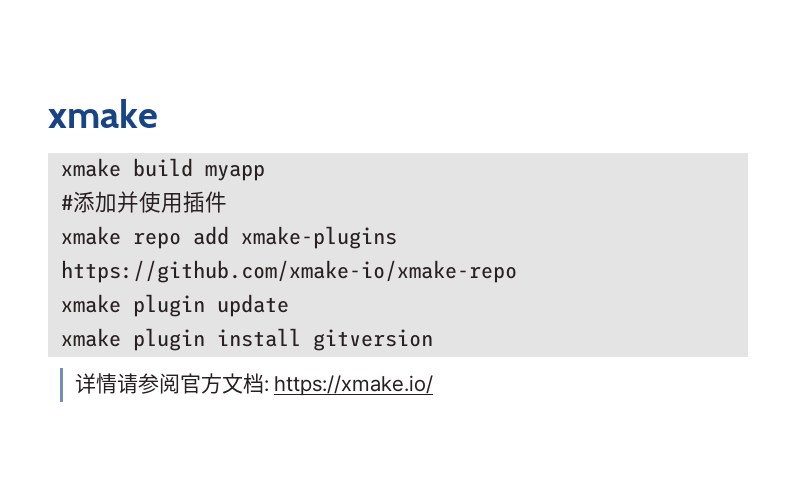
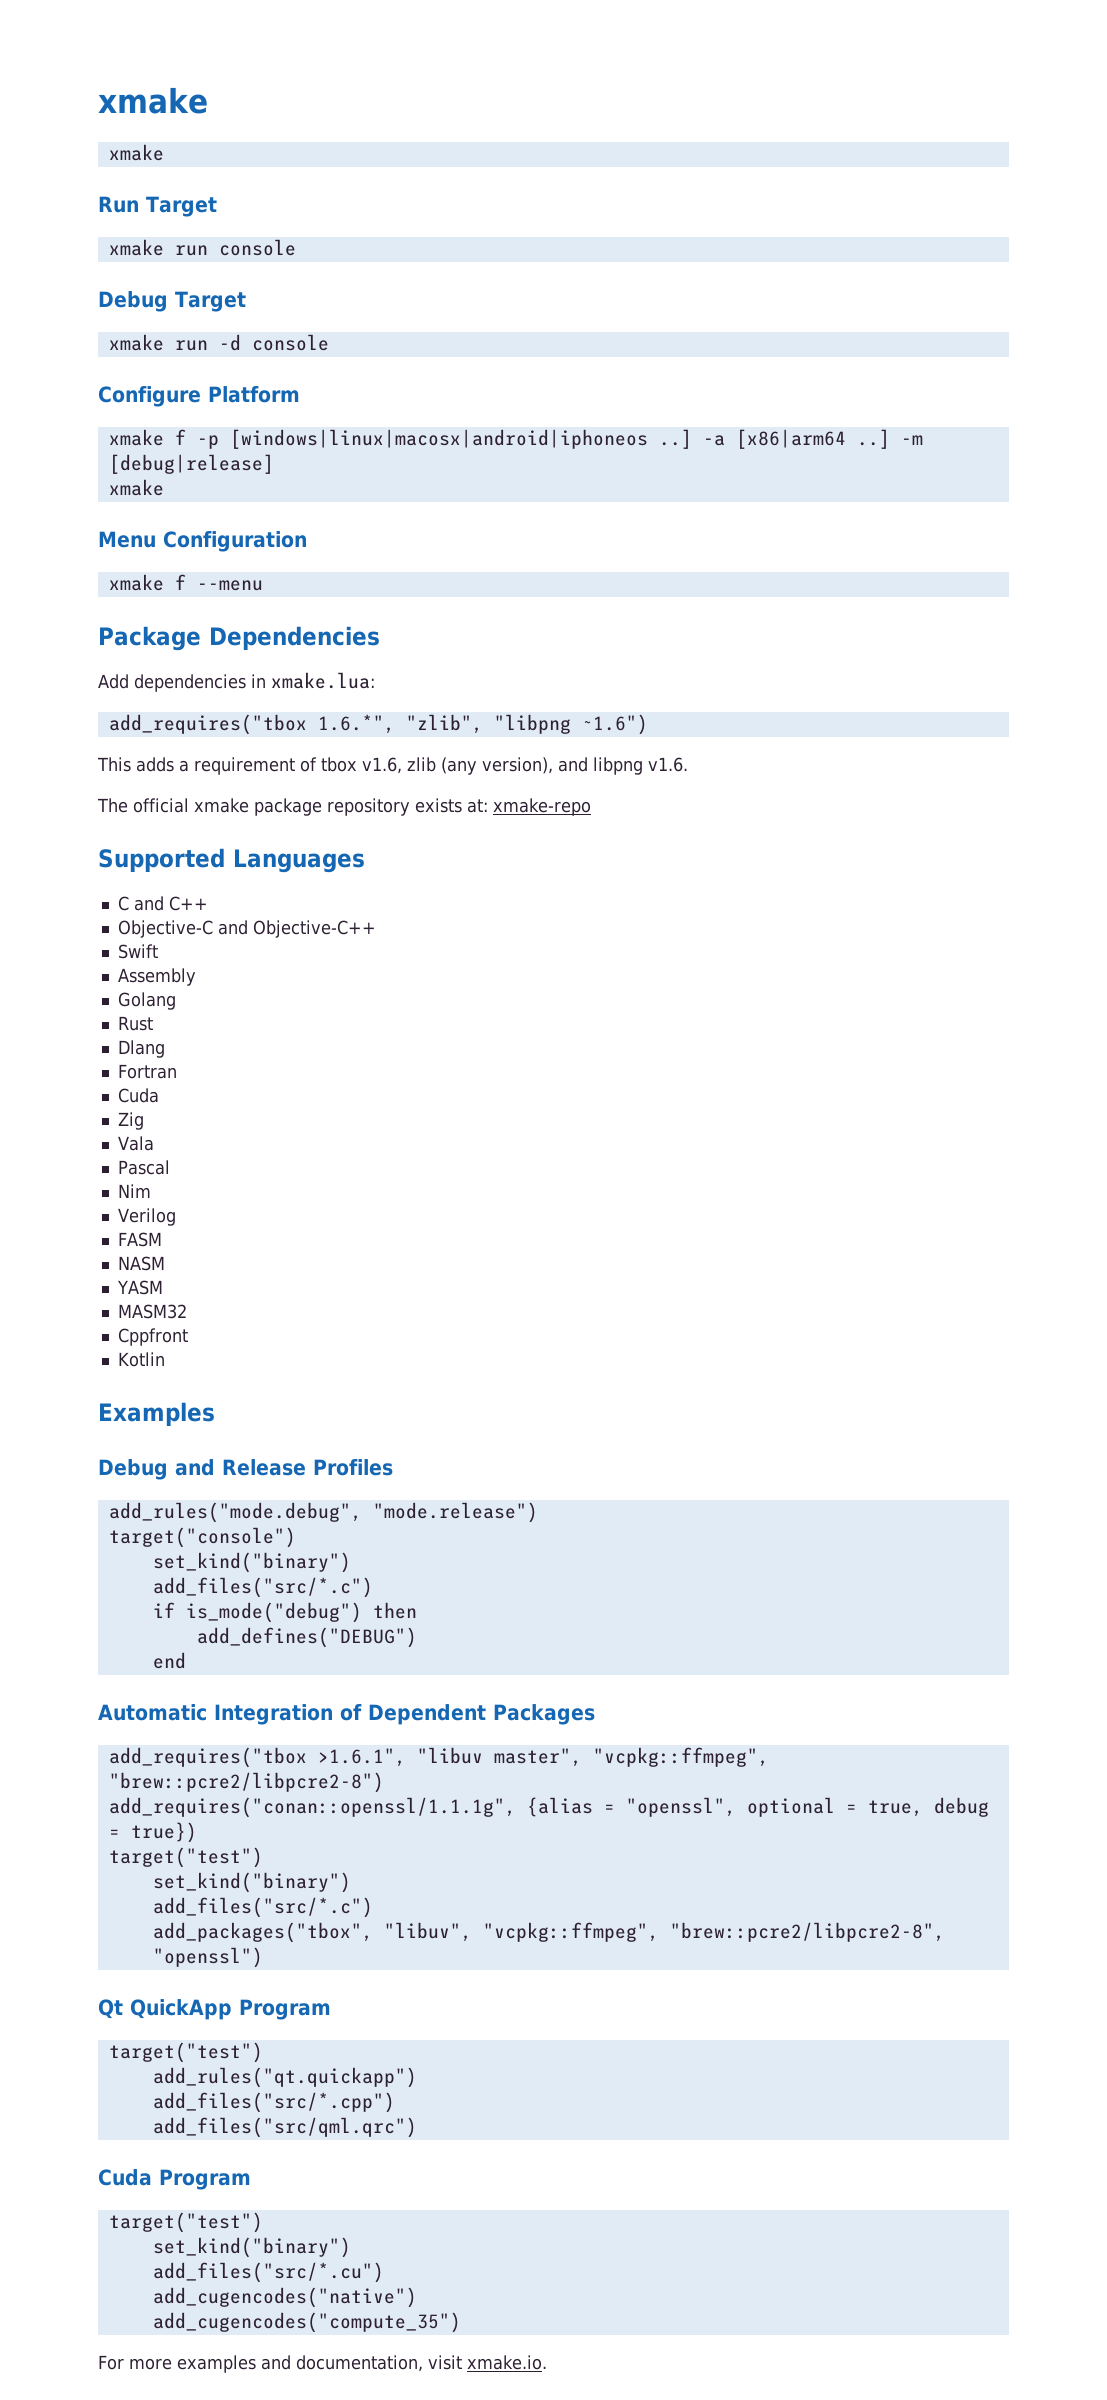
[132,158,265,181] [60,191,227,213] [60,226,397,249] [60,260,517,283] [60,294,289,317] [60,328,433,351] [74,373,434,396] build myapp // #添加并使用插件 // xmake repo add xmake-plugins https://github.com/xmake-io/xmake-repo // xmake plugin update // xmake plugin install gitversion // 详情请参阅官方文档: https://xmake.io/ -> [98,196,217,217] [108,239,296,256] [98,291,246,312] [108,334,329,351] [98,386,300,407] [108,429,923,449] [108,454,274,474] [108,479,164,496] [98,531,307,552] [108,574,263,591] [98,626,380,651] [98,672,375,692] [108,714,648,735] [97,757,688,775] [97,798,591,816] [98,848,365,873] [117,896,208,911] [117,920,376,938] [117,944,158,959] [117,968,196,986] [117,992,176,1010] [117,1016,153,1031] [117,1040,165,1058] [117,1064,177,1079] [117,1088,159,1103] [117,1112,144,1130] [117,1136,154,1151] [117,1160,170,1175] [117,1184,151,1198] [117,1208,176,1226] [117,1232,162,1247] [117,1256,165,1271] [116,1280,163,1295] [117,1304,187,1319] [117,1328,188,1346] [117,1352,165,1367] [98,1402,215,1426] [98,1459,393,1480] [108,1502,538,1523] [108,1527,296,1548] [152,1552,351,1573] [152,1577,373,1598] [152,1602,417,1623] [196,1627,417,1648] [152,1652,186,1669] [98,1704,595,1725] [108,1747,769,1768] [108,1772,384,1793] [108,1797,989,1818] [108,1822,197,1843] [108,1847,263,1868] [152,1872,351,1893] [152,1897,373,1918] [152,1922,945,1943] [152,1947,263,1968] [98,1999,331,2020] [108,2042,263,2063] [152,2067,417,2088] [152,2092,395,2113] [152,2117,417,2138] [98,2169,251,2190] [108,2212,263,2233] [152,2237,351,2258] [152,2262,384,2283] [152,2287,417,2308] [152,2312,461,2333] [98,2355,547,2373] // Run Target // xmake run console // Debug Target // xmake run -d console // Configure Platform // xmake f -p [windows|linux|macosx|android|iphoneos ..] -a [x86|arm64 ..] -m [debug|release] // xmake // Menu Configuration // xmake f --menu // Package Dependencies // Add dependencies in xmake.lua: // add_requires("tbox 1.6.*", "zlib", "libpng ~1.6") // This adds a requirement of tbox v1.6, zlib (any version), and libpng v1.6. // The official xmake package repository exists at: xmake-repo // Supported Languages // C and C++ // Objective-C and Objective-C++ // Swift // Assembly // Golang // Rust // Dlang // Fortran // Cuda // Zig // Vala // Pascal // Nim // Verilog // FASM // NASM // YASM // MASM32 // Cppfront // Kotlin // Examples // Debug and Release Profiles // add_rules("mode.debug", "mode.release") // target("console") // set_kind("binary") // add_files("src/*.c") // if is_mode("debug") then // add_defines("DEBUG") // end // Automatic Integration of Dependent Packages // add_requires("tbox >1.6.1", "libuv master", "vcpkg::ffmpeg", "brew::pcre2/libpcre2-8") // add_requires("conan::openssl/1.1.1g", {alias = "openssl", optional = true, debug = true}) // target("test") // set_kind("binary") // add_files("src/*.c") // add_packages("tbox", "libuv", "vcpkg::ffmpeg", "brew::pcre2/libpcre2-8", "openssl") // Qt QuickApp Program // target("test") // add_rules("qt.quickapp") // add_files("src/*.cpp") // add_files("src/qml.qrc") // Cuda Program // target("test") // set_kind("binary") // add_files("src/*.cu") // add_cugencodes("native") // add_cugencodes("compute_35") // For more examples and documentation, visit xmake.io.

